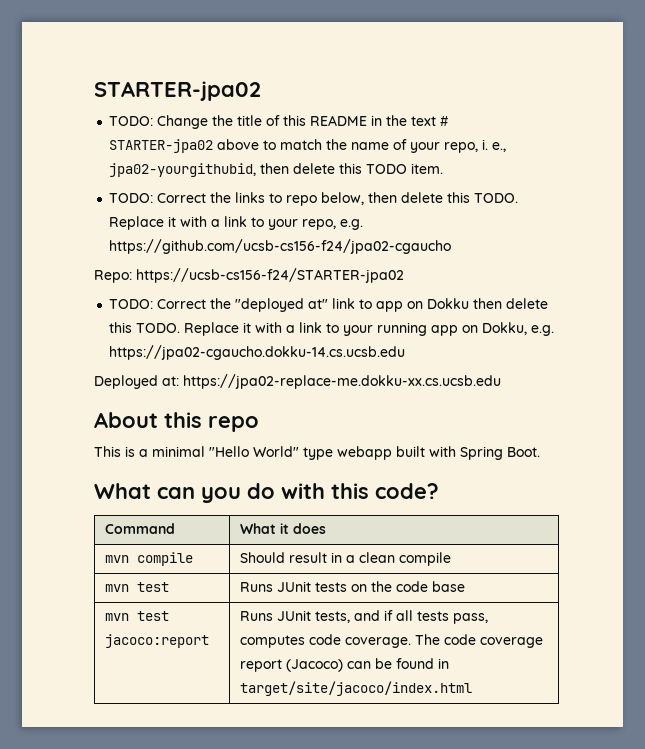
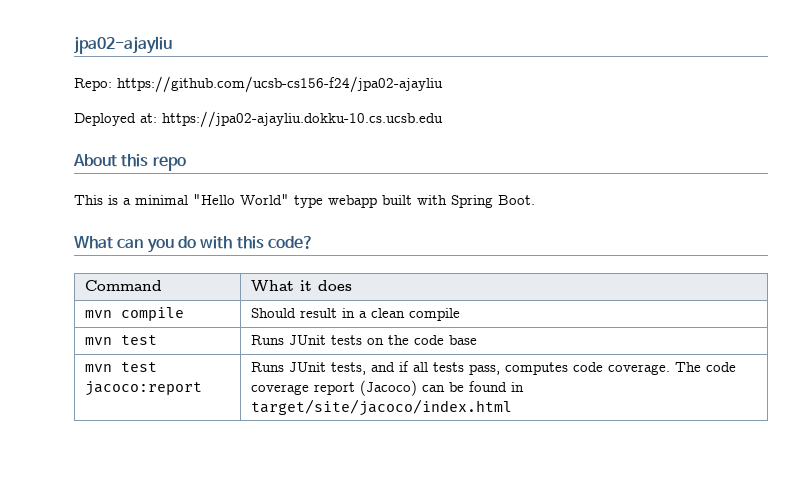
[94,81,261,101] [109,115,449,129] [109,139,507,153] [109,163,444,177] [109,192,519,206] [109,216,364,230] [109,239,452,254] [94,268,404,283] [109,298,549,312] [109,322,555,336] [109,345,406,360] STARTER-jpa02 // TODO: Change the title of this README in the text # STARTER-jpa02 above to match the name of your repo, i. e., jpa02-yourgithubid, then delete this TODO item. // TODO: Correct the links to repo below, then delete this TODO. Replace it with a link to your repo, e.g. https://github.com/ucsb-cs156-f24/jpa02-cgaucho // Repo: https://ucsb-cs156-f24/STARTER-jpa02 // TODO: Correct the "deployed at" link to app on Dokku then delete this TODO. Replace it with a link to your running app on Dokku, e.g. https://jpa02-cgaucho.dokku-14.cs.ucsb.edu -> [74,36,172,54] [74,76,443,93] jpa02-ajayliu // Repo: https://github.com/ucsb-cs156-f24/jpa02-ajayliu
[183,374,501,389] https://jpa02-replace-me.dokku-xx.cs.ucsb.edu -> [162,111,443,128] https://jpa02-ajayliu.dokku-10.cs.ucsb.edu

